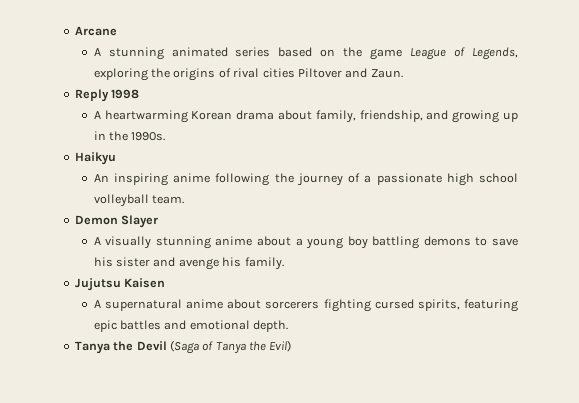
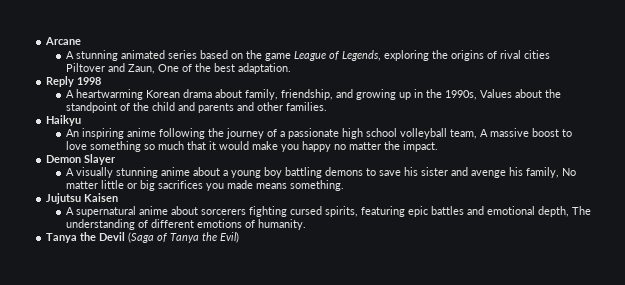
[370,69,403,78] Zaun. -> [127,63,291,74] Zaun, One of the best adaptation.
[131,132,166,141] 1990s. -> [444,89,561,100] [65,102,327,113] 1990s, Values about the standpoint of the child and parents and other families.
[152,195,185,204] team. -> [449,128,572,139] [65,141,438,152] team, A massive boost to love something so much that it would make you happy no matter the impact.
[244,257,284,270] family. -> [525,167,576,178] [65,180,344,191] family, No matter little or big sacrifices you made means something.
[253,320,289,332] depth. -> [537,206,591,217] [65,219,306,230] depth, The understanding of different emotions of humanity.

